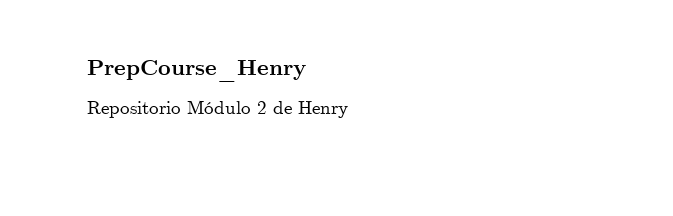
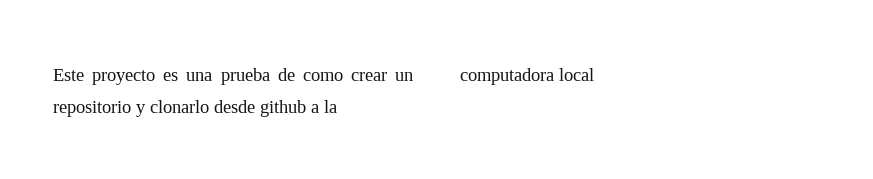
[87,60,306,82] [87,100,348,118] PrepCourse_Henry // Repositorio Módulo 2 de Henry -> [53,68,413,85] [53,100,337,117] [460,68,594,85] Este proyecto es una prueba de como crear un repositorio y clonarlo desde github a la computadora local

